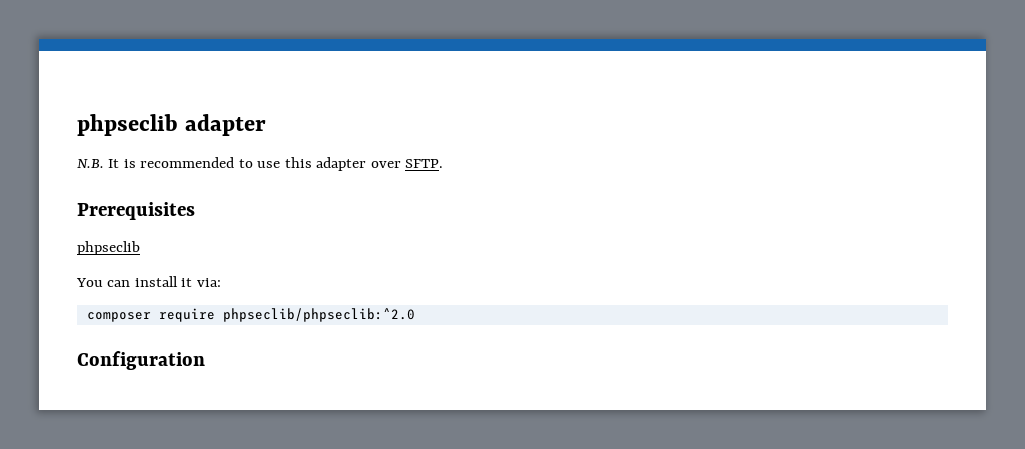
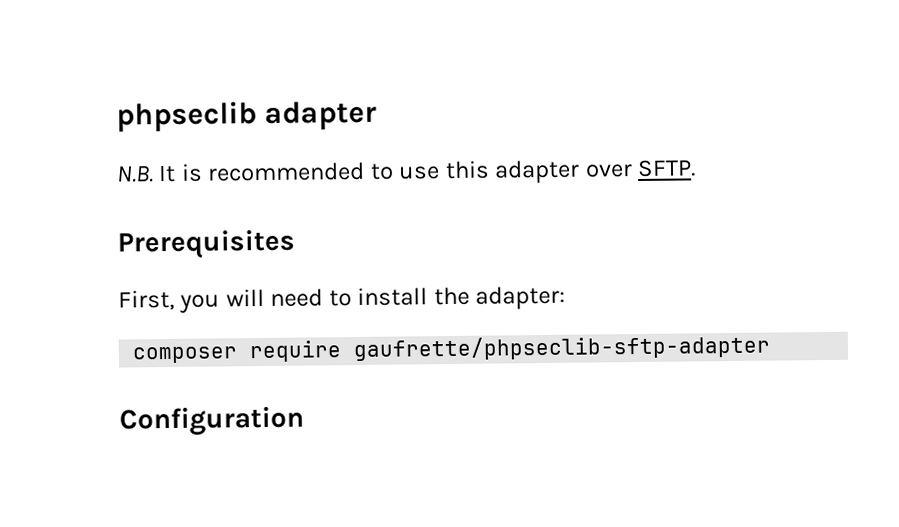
[77,241,140,255] [76,276,221,287] phpseclib // You can install it via: -> [118,285,567,313] First, you will need to install the adapter:
[222,308,415,322] phpseclib/phpseclib:^2.0 -> [353,334,772,362] gaufrette/phpseclib-sftp-adapter

